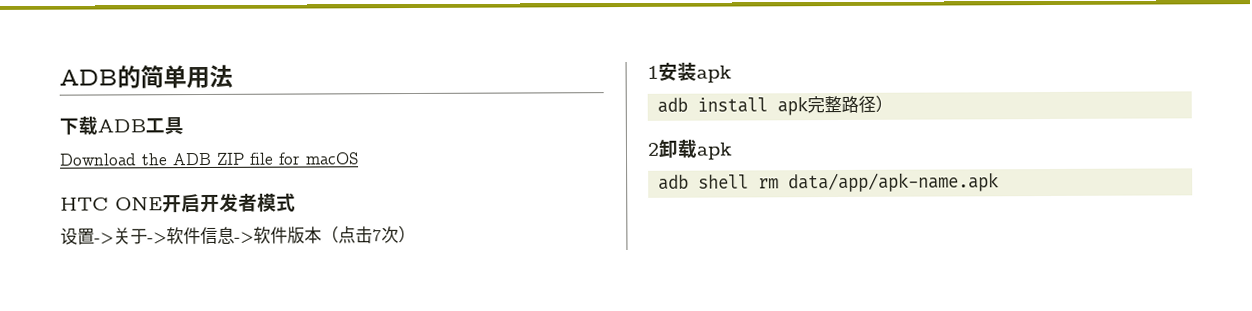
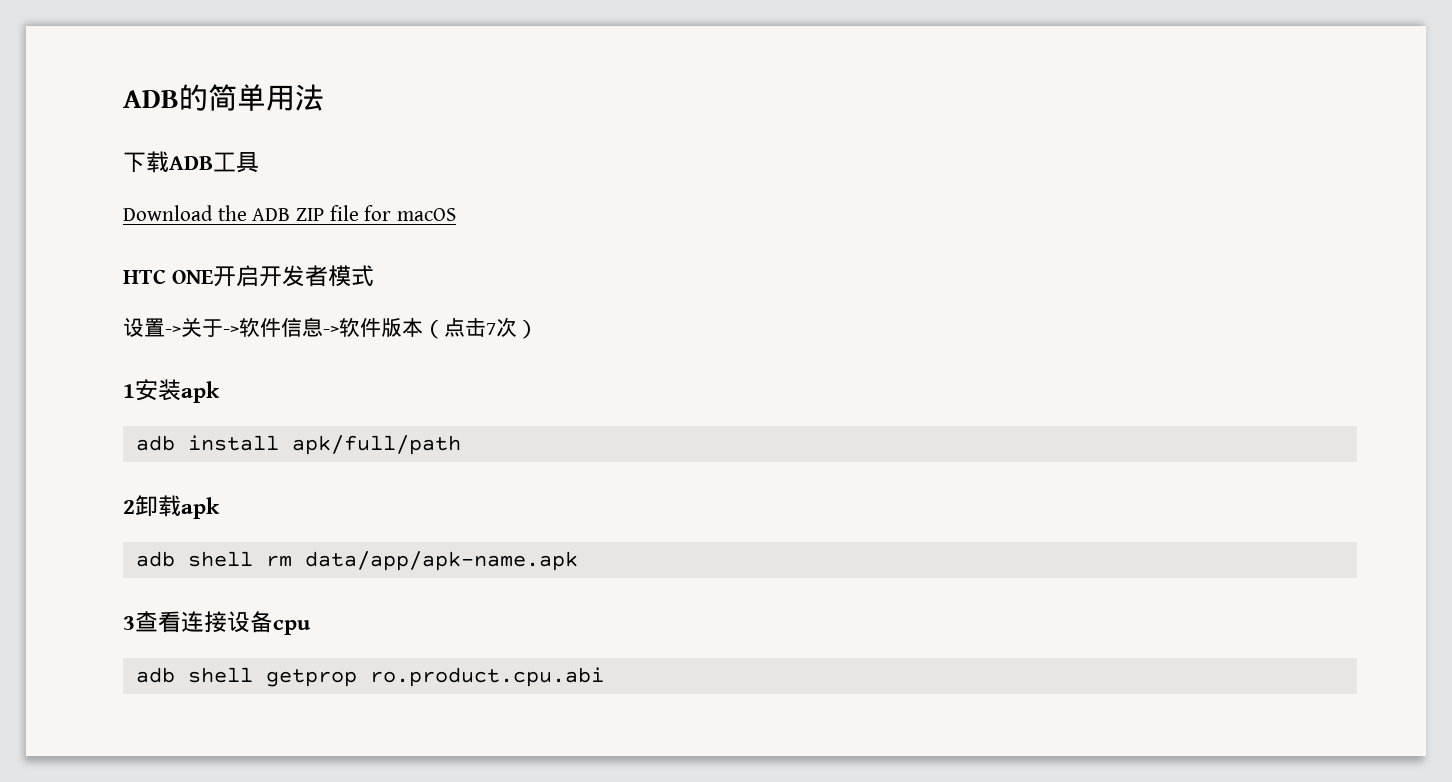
[777,95,894,116] apk完整路径） -> [291,435,461,455] apk/full/path
(1000, 182) none -> [123,611,311,635] [135,667,604,687] // 3查看连接设备cpu // adb shell getprop ro.product.cpu.abi

